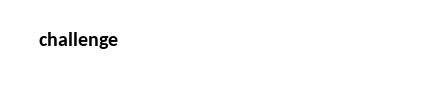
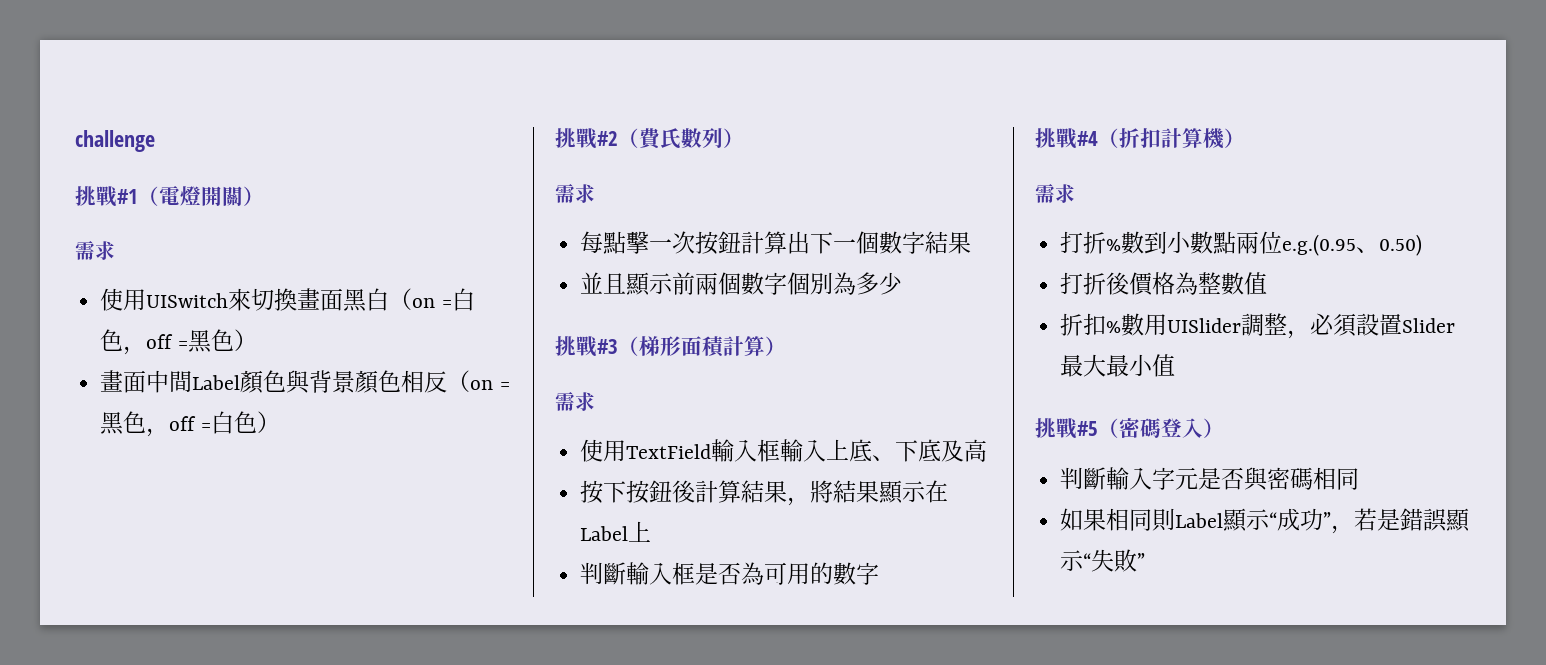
(118, 40) none -> [75,185,264,207] [75,240,115,260] [100,288,475,312] [100,329,257,355] [100,370,510,394] [100,411,280,437] [555,128,744,150] [555,183,595,203] [580,231,972,255] [580,272,903,296] [555,336,786,358] [555,391,595,411] [580,439,988,462] [580,480,949,506] [580,521,652,542] [580,562,880,585] [1035,128,1245,149] [1035,183,1075,203] [1060,231,1423,256] [1060,272,1268,296] [1060,313,1456,339] [1060,354,1176,377] [1035,418,1224,439] [1060,467,1360,491] [1060,508,1471,534] [1060,549,1146,572] // 挑戰#1（電燈開關） // 需求 // 使用UISwitch來切換畫面黑白（on =白色，off =黑色） // 畫面中間Label顏色與背景顏色相反（on =黑色，off =白色） // 挑戰#2（費氏數列） // 需求 // 每點擊一次按鈕計算出下一個數字結果 // 並且顯示前兩個數字個別為多少 // 挑戰#3（梯形面積計算） // 需求 // 使用TextField輸入框輸入上底、下底及高 // 按下按鈕後計算結果，將結果顯示在Label上 // 判斷輸入框是否為可用的數字 // 挑戰#4（折扣計算機） // 需求 // 打折%數到小數點兩位e.g.(0.95、0.50) // 打折後價格為整數值 // 折扣%數用UISlider調整，必須設置Slider最大最小值 // 挑戰#5（密碼登入） // 判斷輸入字元是否與密碼相同 // 如果相同則Label顯示“成功”，若是錯誤顯示“失敗”

